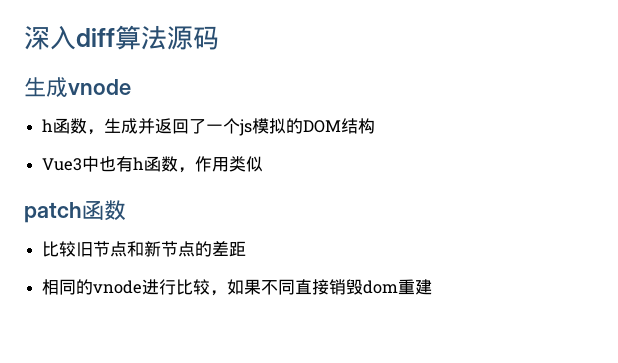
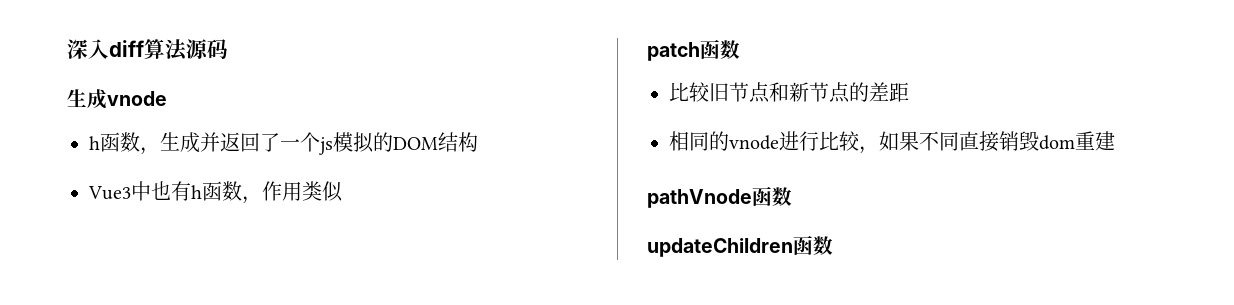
(433, 287) none -> [647,186,792,208] [647,235,833,257] // pathVnode函数 // updateChildren函数

